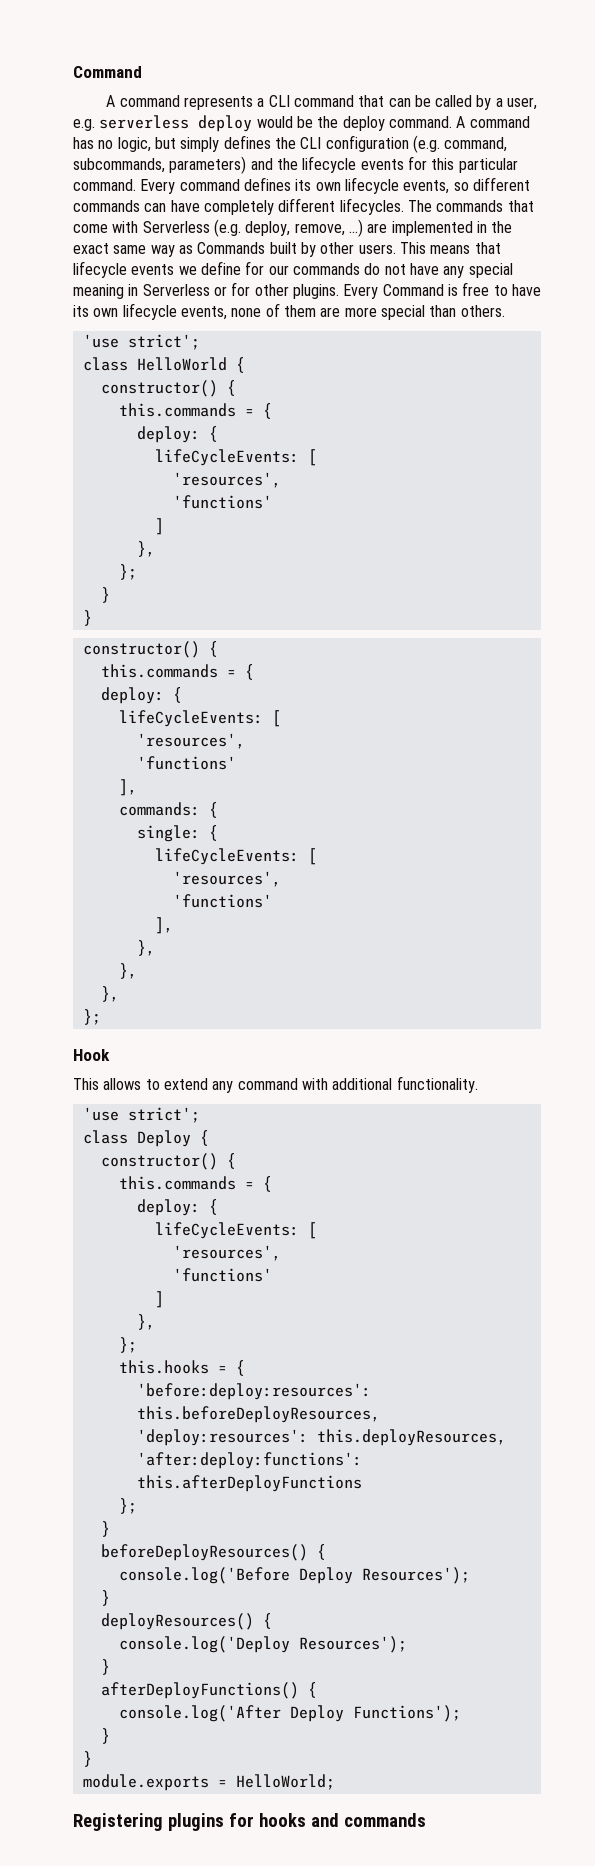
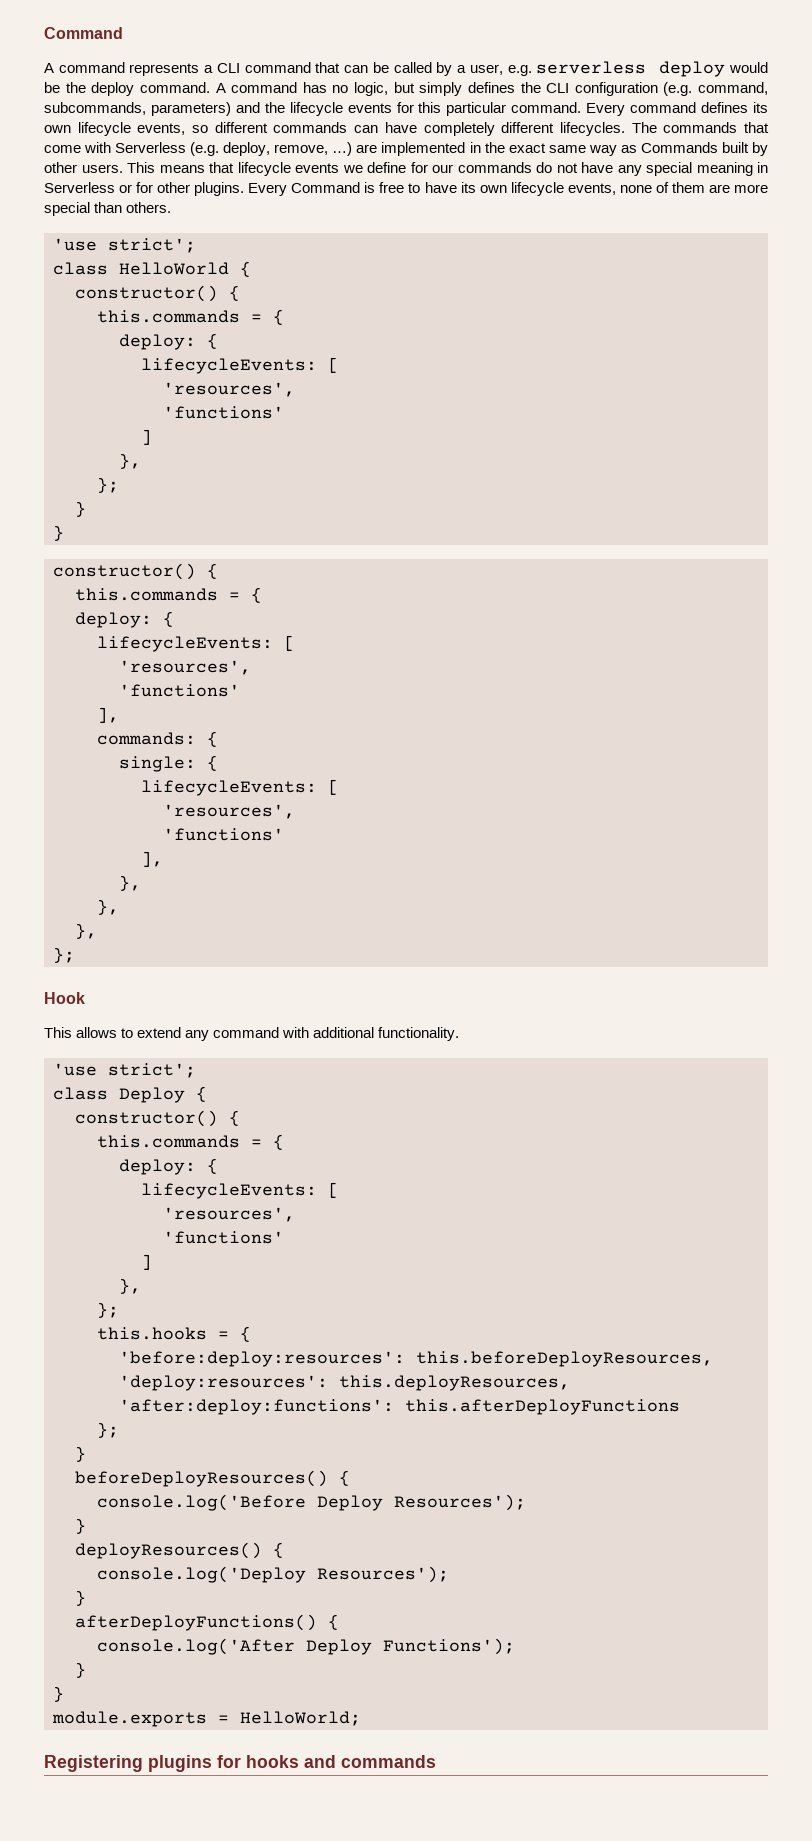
[154,449,299,466] lifeCycleEvents: -> [141,358,317,374] lifecycleEvents:
[118,710,263,727] lifeCycleEvents: -> [97,636,273,652] lifecycleEvents:
[154,848,299,865] lifeCycleEvents: -> [141,780,317,796] lifecycleEvents:
[154,1222,299,1239] lifeCycleEvents: -> [141,1183,317,1199] lifecycleEvents:

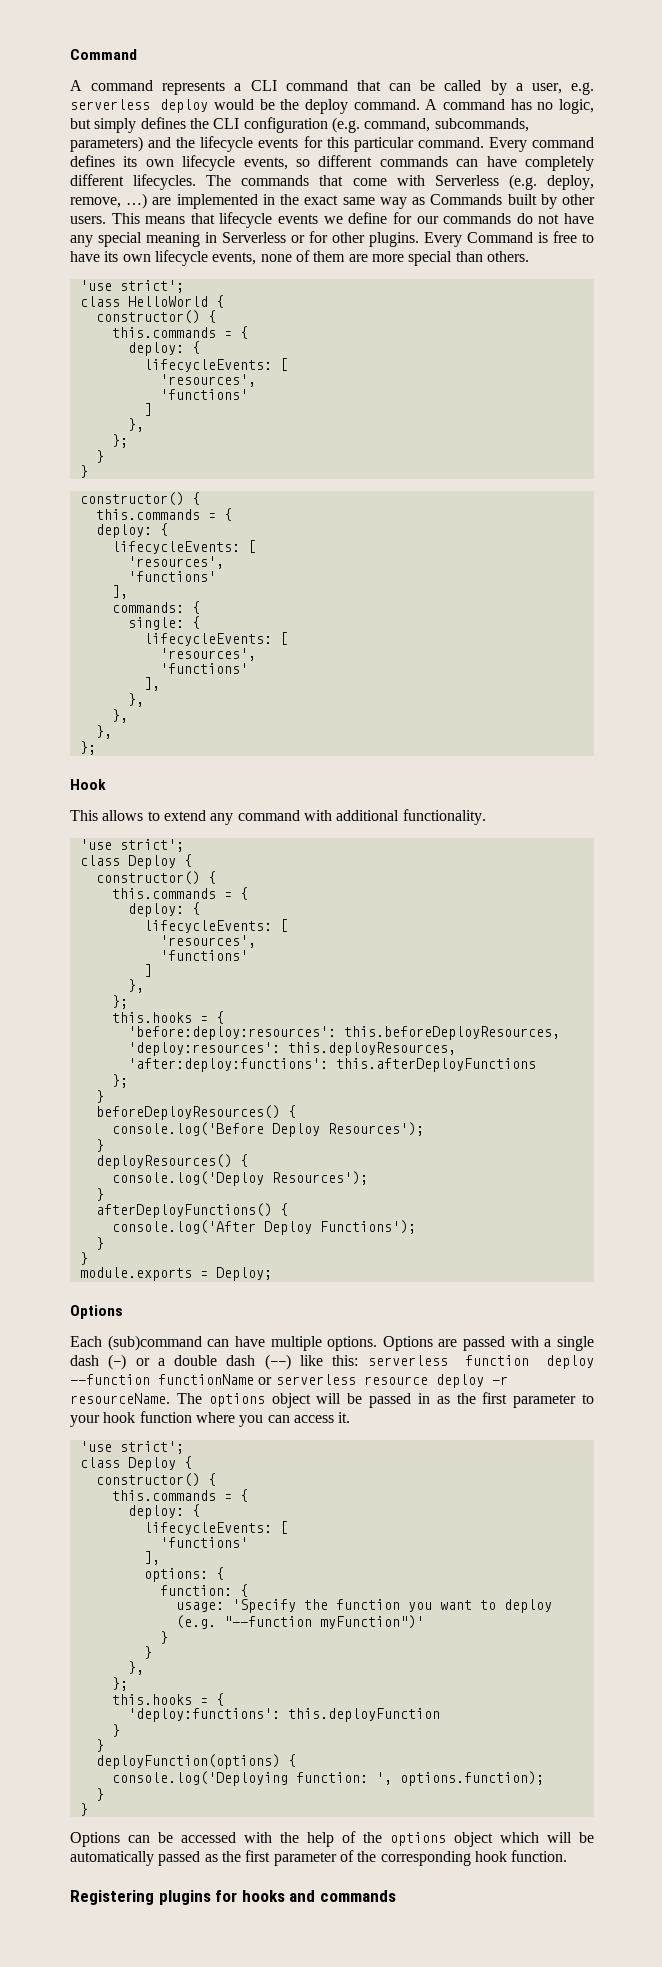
[240,1711,361,1726] HelloWorld; -> [215,1267,272,1281] [70,1305,123,1319] [70,1335,594,1351] [70,1354,594,1370] [70,1374,508,1388] [70,1392,594,1408] [70,1411,351,1427] [79,1441,184,1454] [79,1456,192,1471] [95,1473,216,1487] [111,1489,248,1502] [127,1504,200,1519] [143,1521,288,1535] [159,1537,248,1548] [143,1551,160,1565] [143,1567,224,1582] [159,1584,248,1597] [175,1599,552,1613] [175,1615,424,1629] [159,1631,168,1644] [143,1646,152,1659] [127,1661,144,1675] [111,1677,128,1691] [111,1693,224,1706] [127,1708,440,1722] [111,1724,120,1737] [95,1739,104,1752] [95,1754,296,1769] [111,1771,544,1786] [95,1788,104,1801] [79,1803,88,1816] [70,1831,594,1847] [70,1850,568,1866] Deploy; // Options // Each (sub)command can have multiple options. Options are passed with a single dash (-) or a double dash (--) like this: serverless function deploy --function functionName or serverless resource deploy -r resourceName. The options object will be passed in as the first parameter to your hook function where you can access it. // 'use strict'; // class Deploy { // constructor() { // this.commands = { // deploy: { // lifecycleEvents: [ // 'functions' // ], // options: { // function: { // usage: 'Specify the function you want to deploy (e.g. "--function myFunction")' // } // } // }, // }; // this.hooks = { // 'deploy:functions': this.deployFunction // } // } // deployFunction(options) { // console.log('Deploying function: ', options.function); // } // } // Options can be accessed with the help of the options object which will be automatically passed as the first parameter of the corresponding hook function.

